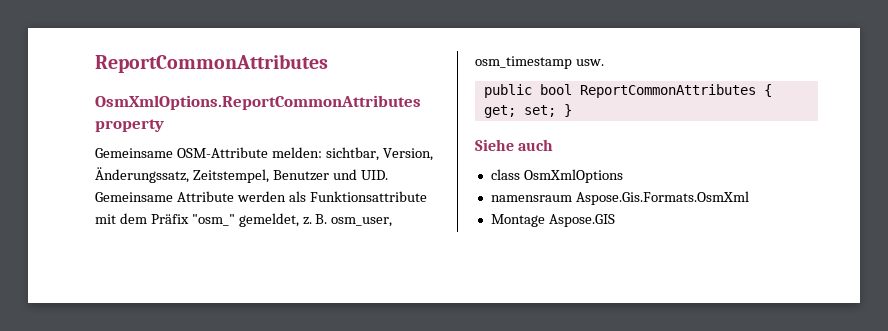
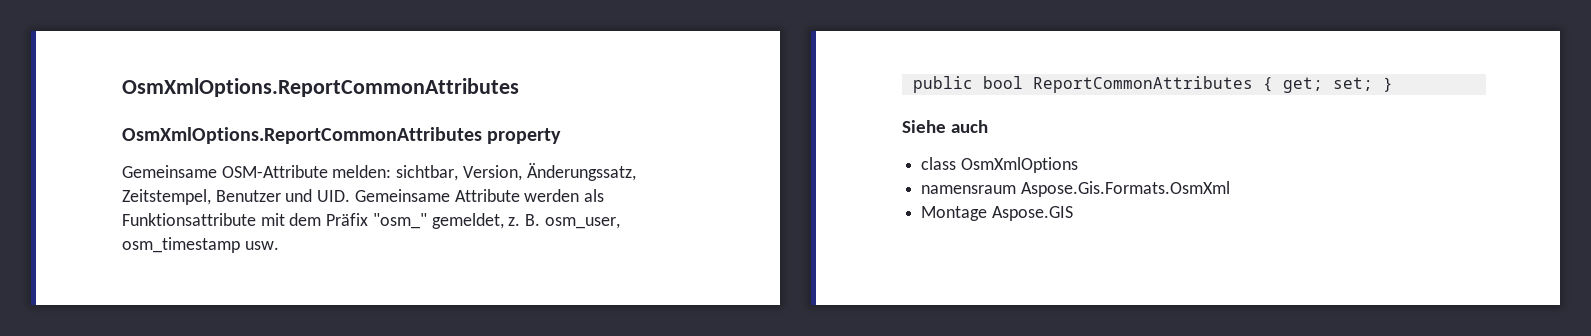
[95,54,328,73] ReportCommonAttributes -> [122,78,519,97] OsmXmlOptions.ReportCommonAttributes

